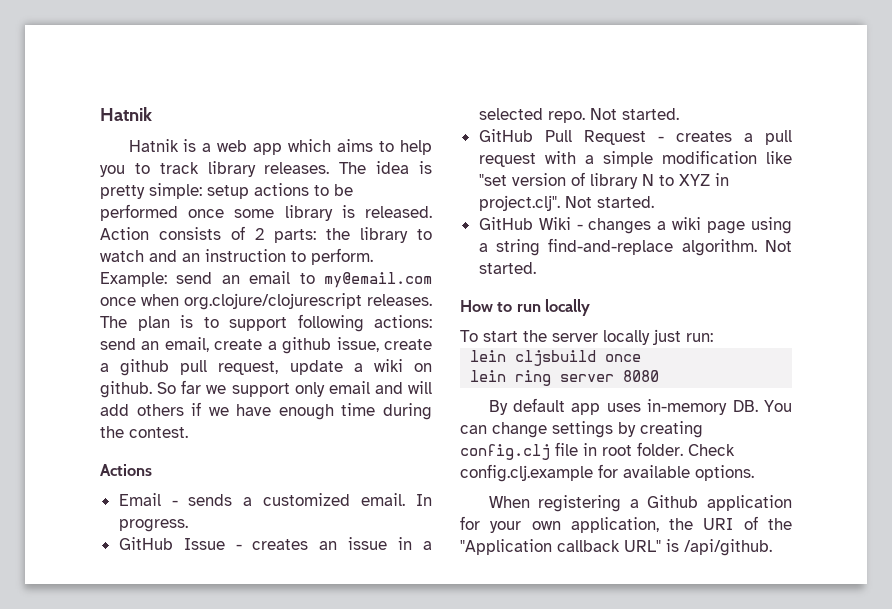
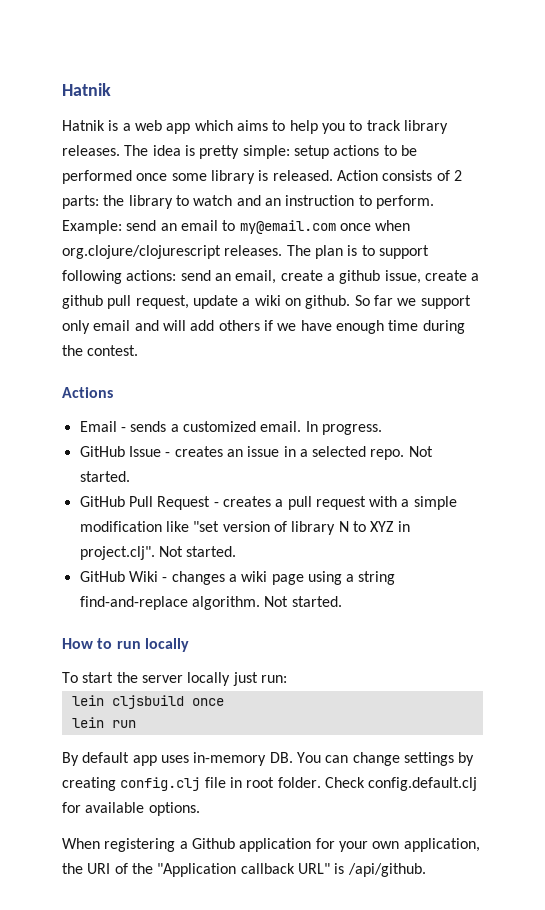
[515,370,660,386] ring server 8080 -> [111,720,136,728] run
[460,464,593,482] config.clj.example -> [368,777,478,791] config.default.clj

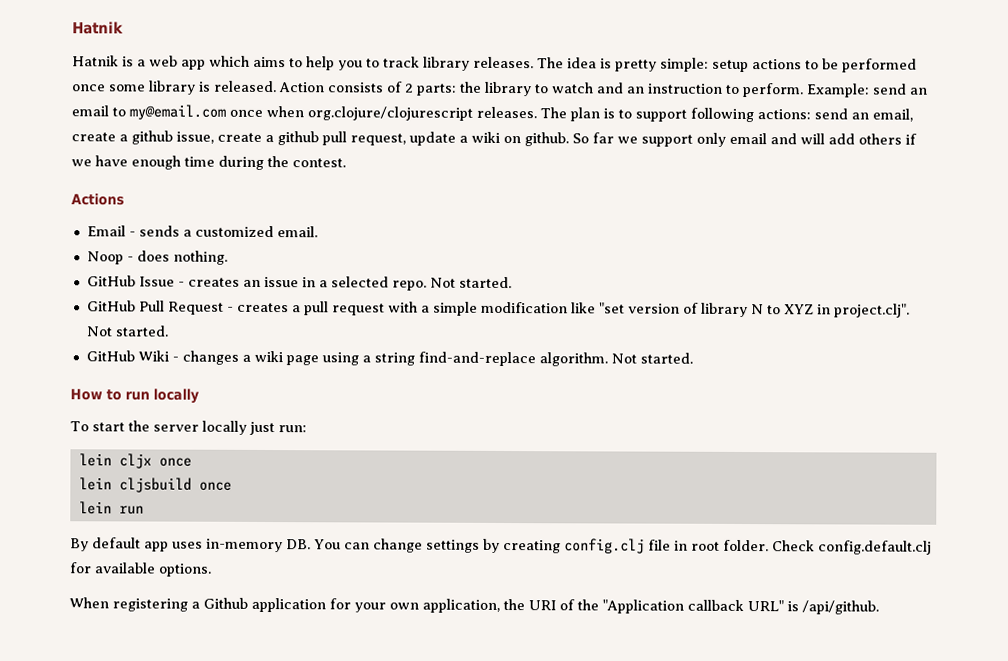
[305,421,382,435] In progress. -> [86,250,228,265] // Noop - does nothing.
(287, 679) none -> [78,453,192,469] // lein cljx once

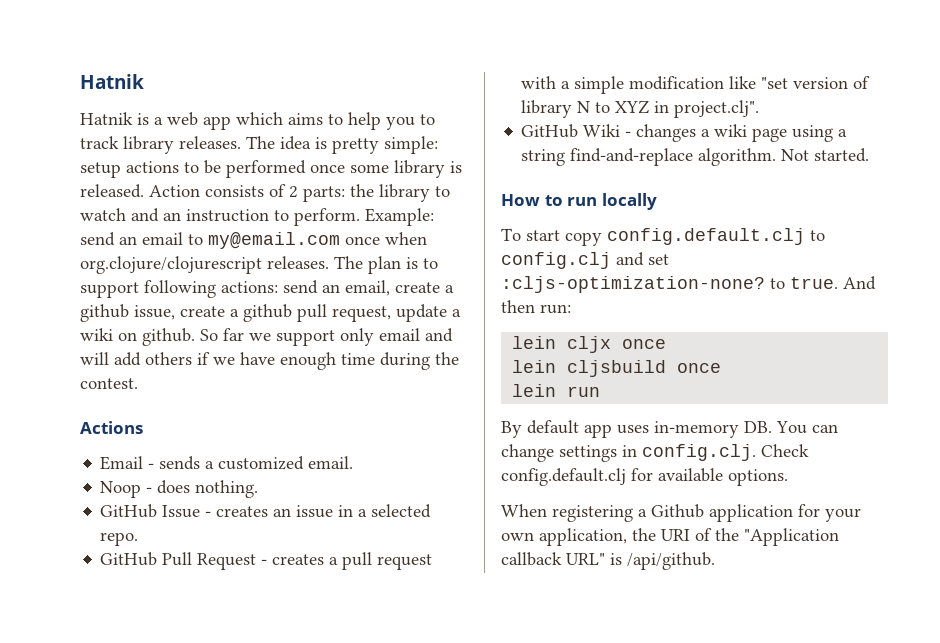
[429,276,512,289] Not started. -> (139, 539) none
[85,325,169,337] Not started. -> (760, 109) none
[127,420,275,436] the server locally just -> [565,228,825,246] [501,252,669,269] [501,276,876,293] [501,300,535,313] copy config.default.clj to config.clj and set :cljs-optimization-none? to true. And then
[482,538,769,554] by creating config.clj file in root folder. -> [622,444,756,461] in config.clj.

